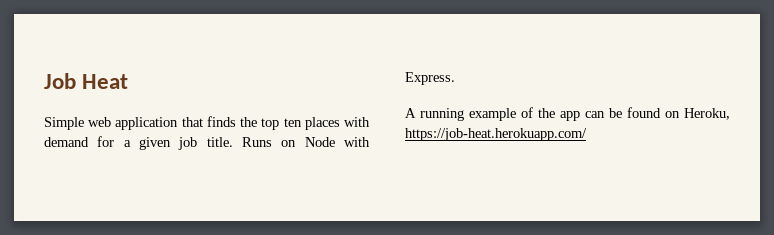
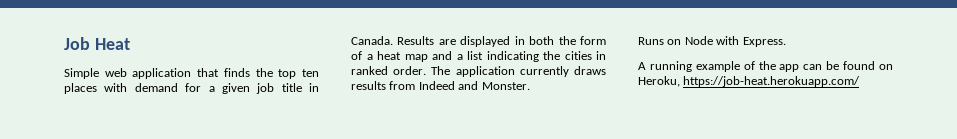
[206,137,233,147] title. -> [281,83,319,92] [351,36,606,47] [351,51,606,62] [351,66,606,77] [351,81,530,90] title in Canada. Results are displayed in both the form of a heat map and a list indicating the cities in ranked order. The application currently draws results from Indeed and Monster. //

